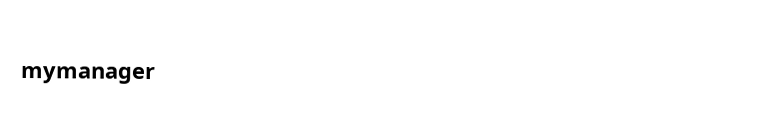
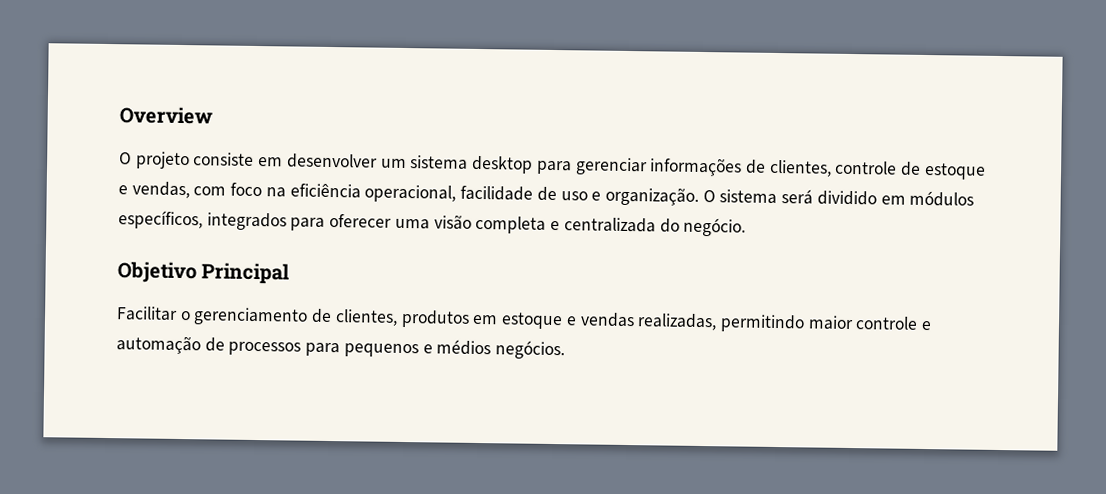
[20,65,155,85] mymanager -> [119,106,213,125] [119,151,986,180] [118,181,975,207] [118,210,747,237] [117,261,291,285] [116,306,933,333] [116,335,566,360] Overview // O projeto consiste em desenvolver um sistema desktop para gerenciar informações de clientes, controle de estoque e vendas, com foco na eficiência operacional, facilidade de uso e organização. O sistema será dividido em módulos específicos, integrados para oferecer uma visão completa e centralizada do negócio. // Objetivo Principal // Facilitar o gerenciamento de clientes, produtos em estoque e vendas realizadas, permitindo maior controle e automação de processos para pequenos e médios negócios.

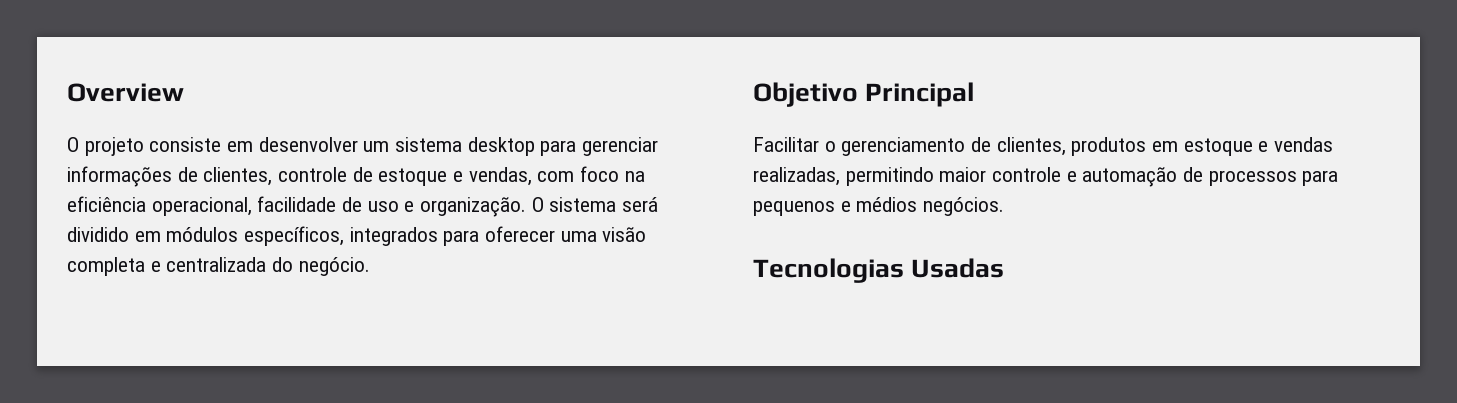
(566, 350) none -> [753,258,1005,283] // Tecnologias Usadas

